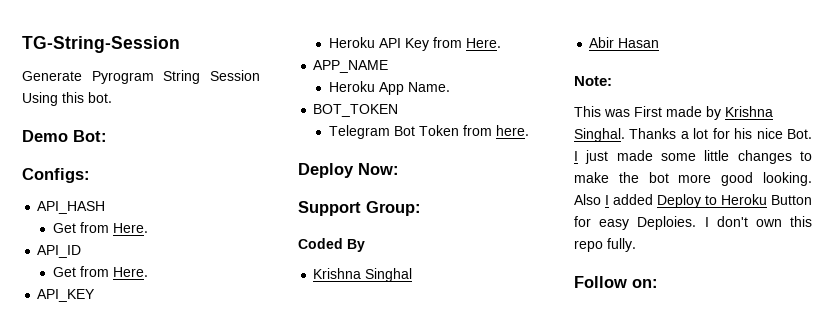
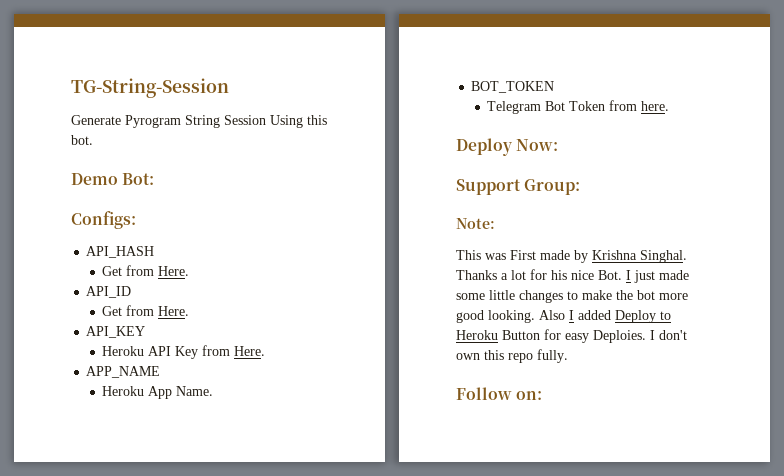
[298,238,365,252] [313,268,413,282] [589,37,660,48] // Coded By // Krishna Singhal // Abir Hasan -> (581, 187) none

